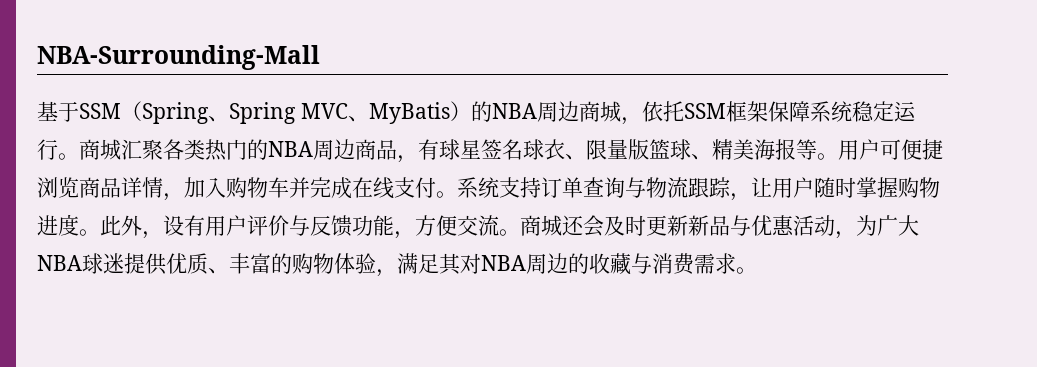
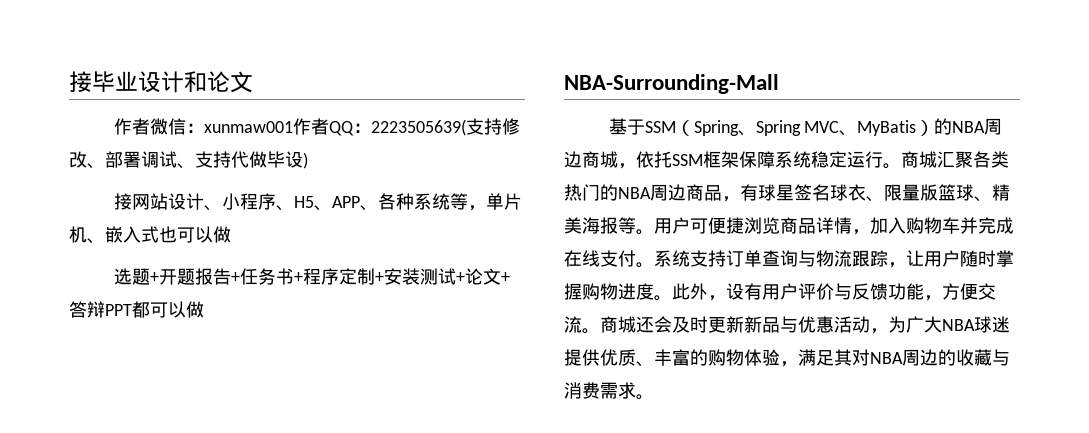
(37, 57) none -> [69,71,253,93] [113,118,520,136] [69,151,308,169] [113,193,522,211] [69,226,231,244] [113,268,510,285] [69,301,204,318] 接毕业设计和论文 // 作者微信：xunmaw001作者QQ：2223505639(支持修改、部署调试、支持代做毕设) // 接网站设计、小程序、H5、APP、各种系统等，单片机、嵌入式也可以做 // 选题+开题报告+任务书+程序定制+安装测试+论文+答辩PPT都可以做 //

